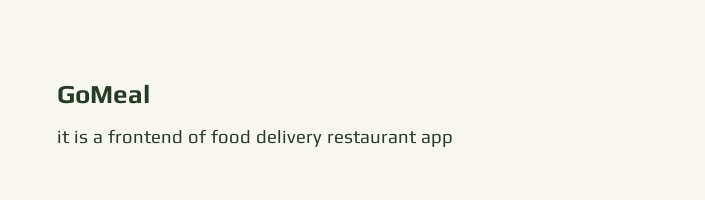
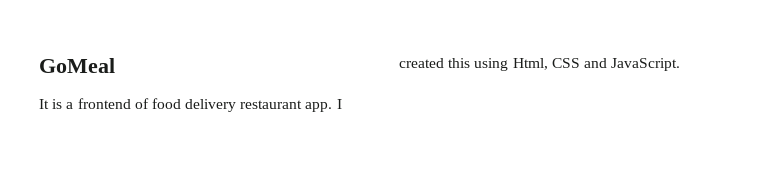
[57,130,70,144] it -> [39,99,49,109] It
[420,133,453,147] app -> [305,99,342,112] [399,58,681,71] app. I created this using Html, CSS and JavaScript.

